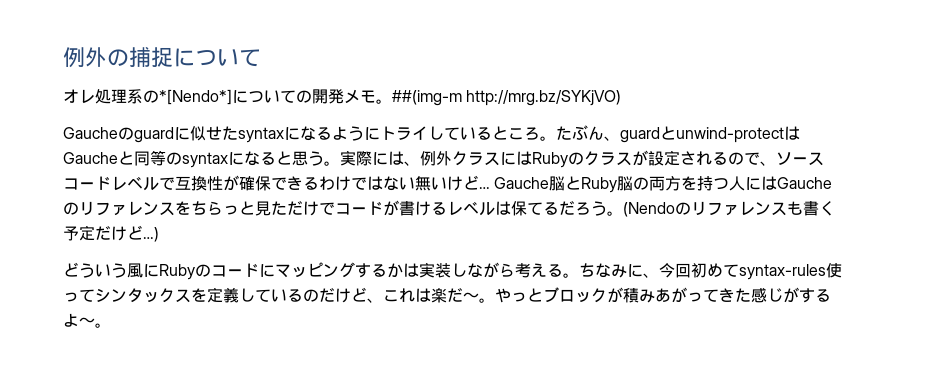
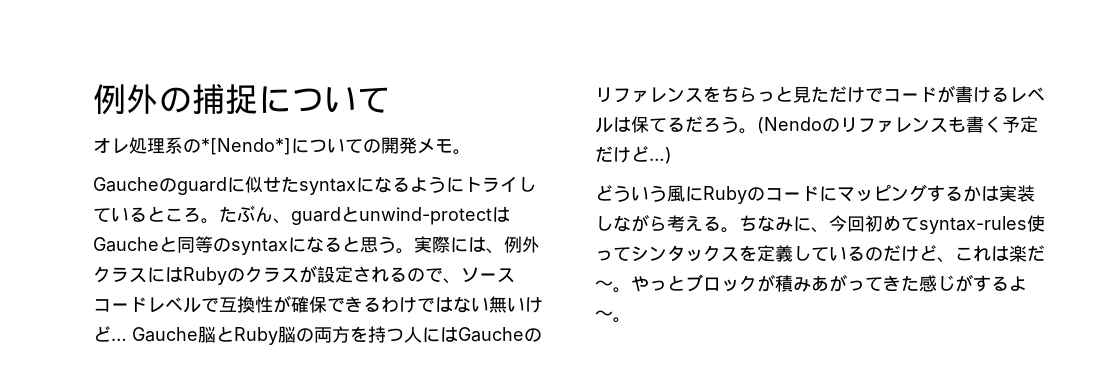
[392,90,622,106] ##(img-m http://mrg.bz/SYKjVO) -> (471, 152) none

